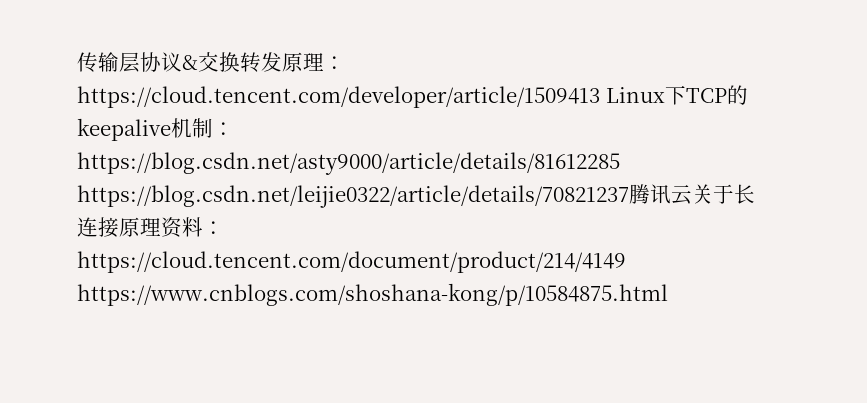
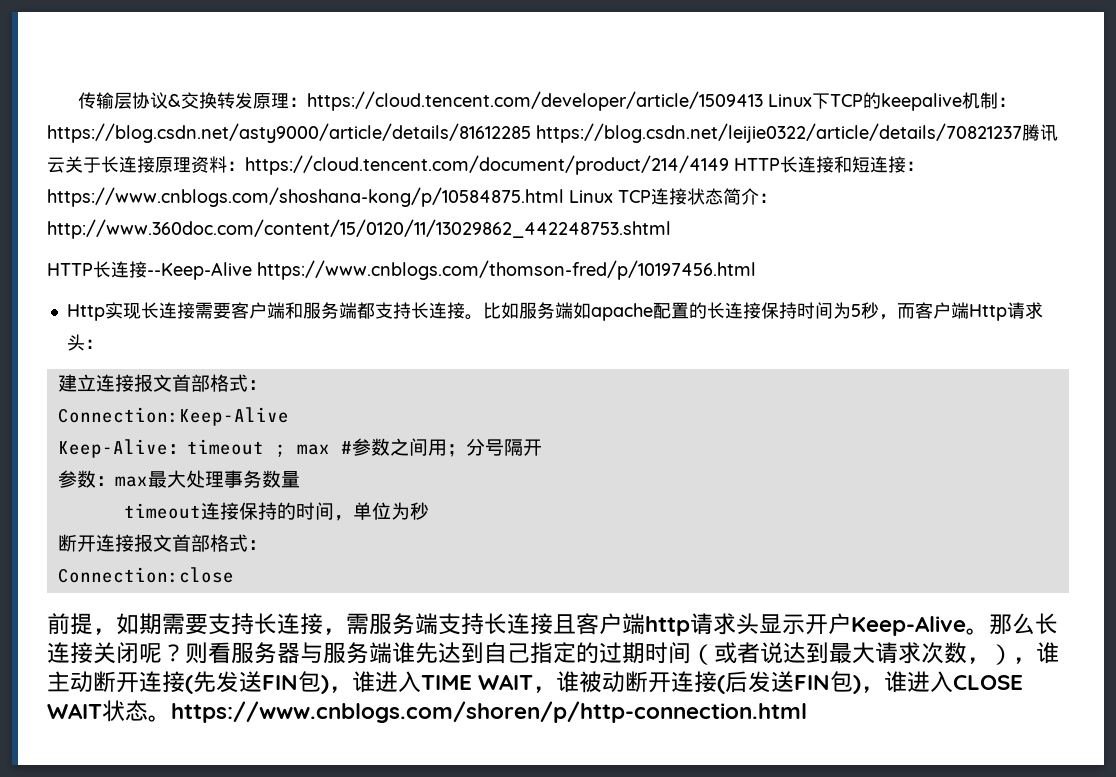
[77,283,668,306] https://www.cnblogs.com/shoshana-kong/p/10584875.html -> [734,156,924,173] [47,187,777,207] [47,219,671,239] [47,260,756,280] [66,302,1043,321] [66,334,103,351] [57,374,267,392] [57,407,289,426] [57,438,542,458] [57,470,300,488] [123,502,429,521] [57,534,267,552] [57,567,234,583] [47,613,1058,636] [47,642,1059,665] [47,671,1024,694] [47,700,807,723] HTTP长连接和短连接：https://www.cnblogs.com/shoshana-kong/p/10584875.html Linux TCP连接状态简介：http://www.360doc.com/content/15/0120/11/13029862_442248753.shtml // HTTP长连接--Keep-Alive https://www.cnblogs.com/thomson-fred/p/10197456.html // Http实现长连接需要客户端和服务端都支持长连接。比如服务端如apache配置的长连接保持时间为5秒，而客户端Http请求头： // 建立连接报文首部格式： // Connection:Keep-Alive // Keep-Alive：timeout ; max #参数之间用；分号隔开 // 参数：max最大处理事务数量 // timeout连接保持的时间，单位为秒 // 断开连接报文首部格式： // Connection:close // 前提，如期需要支持长连接，需服务端支持长连接且客户端http请求头显示开户Keep-Alive。那么长连接关闭呢？则看服务器与服务端谁先达到自己指定的过期时间（或者说达到最大请求次数，），谁主动断开连接(先发送FIN包)，谁进入TIME WAIT，谁被动断开连接(后发送FIN包)，谁进入CLOSE WAIT状态。https://www.cnblogs.com/shoren/p/http-connection.html

